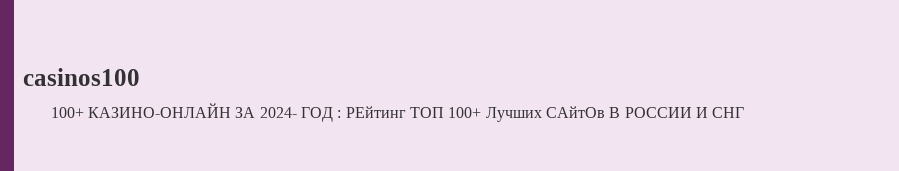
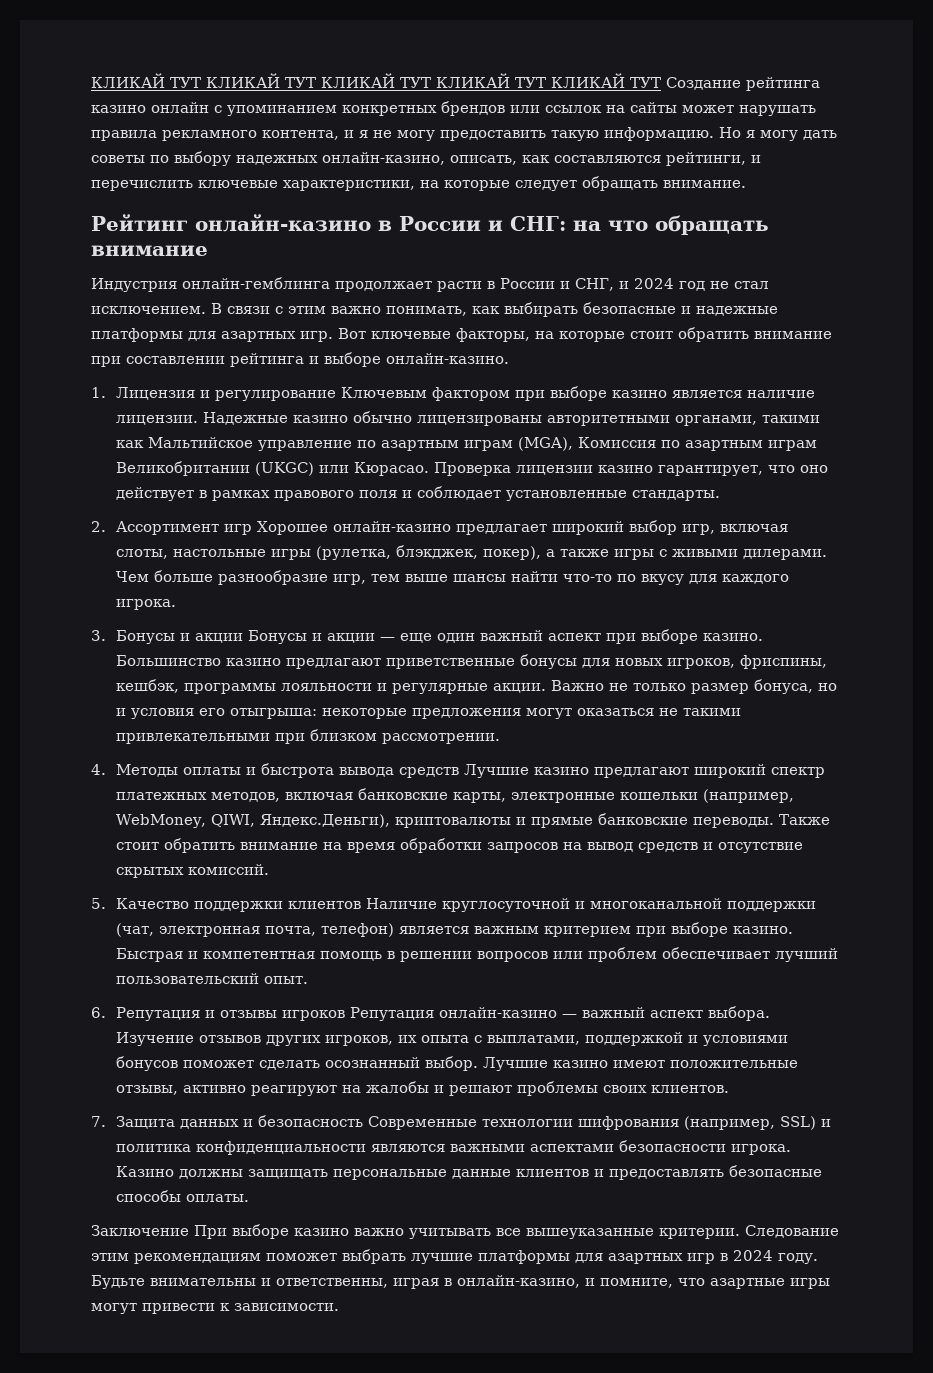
[23,68,140,86] [50,103,745,122] casinos100 // 100+ КАЗИНО-ОНЛАЙН ЗА 2024- ГОД : РЕйтинг ТОП 100+ Лучших САйтОв В РОССИИ И СНГ -> [91,73,820,91] [91,101,816,116] [91,127,837,141] [91,151,761,166] [91,176,746,191] [91,214,769,235] [91,245,208,256] [91,277,769,292] [91,302,778,317] [91,327,832,342] [91,352,509,367] [91,386,815,401] [115,411,820,426] [115,437,817,451] [115,461,828,476] [115,486,720,501] [91,520,788,535] [115,545,827,560] [115,570,789,585] [115,599,176,610] [91,629,763,644] [115,654,827,669] [115,679,837,694] [115,708,741,719] [115,729,500,744] [91,763,825,778] [115,788,794,803] [115,813,830,828] [115,838,803,853] [115,864,269,878] [91,898,816,912] [115,922,793,937] [115,947,838,962] [115,973,308,984] [91,1006,770,1021] [115,1032,788,1046] [115,1056,798,1071] [115,1081,729,1096] [91,1115,831,1130] [115,1140,791,1155] [115,1165,822,1180] [115,1190,249,1202] [91,1224,839,1239] [91,1249,818,1264] [91,1275,830,1289] [91,1303,339,1314] КЛИКАЙ ТУТ КЛИКАЙ ТУТ КЛИКАЙ ТУТ КЛИКАЙ ТУТ КЛИКАЙ ТУТ Создание рейтинга казино онлайн с упоминанием конкретных брендов или ссылок на сайты может нарушать правила рекламного контента, и я не могу предоставить такую информацию. Но я могу дать советы по выбору надежных онлайн-казино, описать, как составляются рейтинги, и перечислить ключевые характеристики, на которые следует обращать внимание. // Рейтинг онлайн-казино в России и СНГ: на что обращать внимание // Индустрия онлайн-гемблинга продолжает расти в России и СНГ, и 2024 год не стал исключением. В связи с этим важно понимать, как выбирать безопасные и надежные платформы для азартных игр. Вот ключевые факторы, на которые стоит обратить внимание при составлении рейтинга и выборе онлайн-казино. // 1. Лицензия и регулирование Ключевым фактором при выборе казино является наличие лицензии. Надежные казино обычно лицензированы авторитетными органами, такими как Мальтийское управление по азартным играм (MGA), Комиссия по азартным играм Великобритании (UKGC) или Кюрасао. Проверка лицензии казино гарантирует, что оно действует в рамках правового поля и соблюдает установленные стандарты. // 2. Ассортимент игр Хорошее онлайн-казино предлагает широкий выбор игр, включая слоты, настольные игры (рулетка, блэкджек, покер), а также игры с живыми дилерами. Чем больше разнообразие игр, тем выше шансы найти что-то по вкусу для каждого игрока. // 3. Бонусы и акции Бонусы и акции — еще один важный аспект при выборе казино. Большинство казино предлагают приветственные бонусы для новых игроков, фриспины, кешбэк, программы лояльности и регулярные акции. Важно не только размер бонуса, но и условия его отыгрыша: некоторые предложения могут оказаться не такими привлекательными при близком рассмотрении. // 4. Методы оплаты и быстрота вывода средств Лучшие казино предлагают широкий спектр платежных методов, включая банковские карты, электронные кошельки (например, WebMoney, QIWI, Яндекс.Деньги), криптовалюты и прямые банковские переводы. Также стоит обратить внимание на время обработки запросов на вывод средств и отсутствие скрытых комиссий. // 5. Качество поддержки клиентов Наличие круглосуточной и многоканальной поддержки (чат, электронная почта, телефон) является важным критерием при выборе казино. Быстрая и компетентная помощь в решении вопросов или проблем обеспечивает лучший пользовательский опыт. // 6. Репутация и отзывы игроков Репутация онлайн-казино — важный аспект выбора. Изучение отзывов других игроков, их опыта с выплатами, поддержкой и условиями бонусов поможет сделать осознанный выбор. Лучшие казино имеют положительные отзывы, активно реагируют на жалобы и решают проблемы своих клиентов. // 7. Защита данных и безопасность Современные технологии шифрования (например, SSL) и политика конфиденциальности являются важными аспектами безопасности игрока. Казино должны защищать персональные данные клиентов и предоставлять безопасные способы оплаты. // Заключение При выборе казино важно учитывать все вышеуказанные критерии. Следование этим рекомендациям поможет выбрать лучшие платформы для азартных игр в 2024 году. Будьте внимательны и ответственны, играя в онлайн-казино, и помните, что азартные игры могут привести к зависимости.

